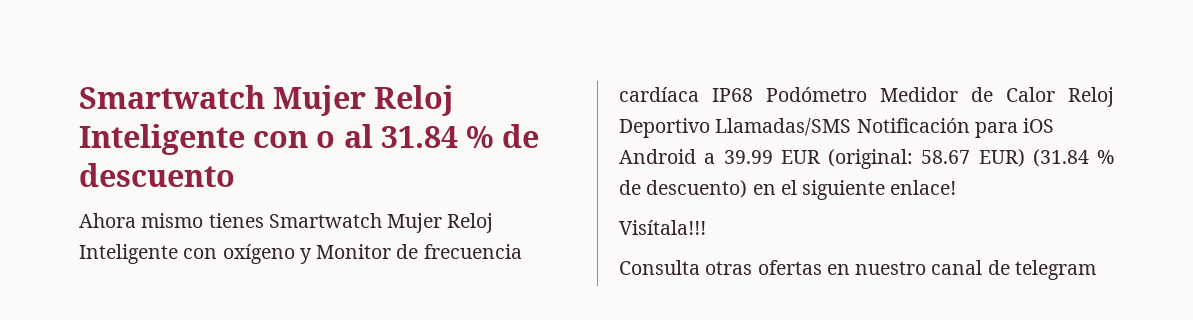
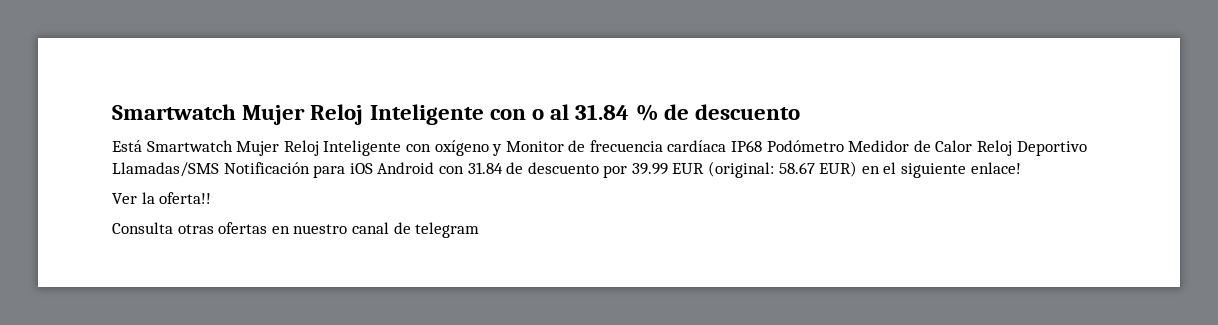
[79,213,264,228] Ahora mismo tienes -> [112,140,142,152] Está
[704,153,716,164] a -> [438,162,628,178] con 31.84 de descuento por
[1032,149,1114,167] [619,180,748,198] (31.84 % de descuento) -> (858, 169) none
[619,220,706,235] Visítala!!! -> [112,192,212,204] Ver la oferta!!

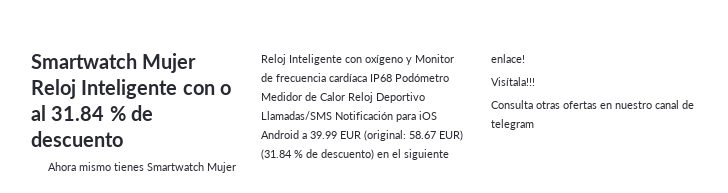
[112,140,142,152] Está -> [48,162,145,171] Ahora mismo tienes
[438,162,628,178] con 31.84 de descuento por -> [302,133,307,139] a
(858, 169) none -> [261,149,374,160] (31.84 % de descuento)
[112,192,212,204] Ver la oferta!! -> [491,77,535,86] Visítala!!!

